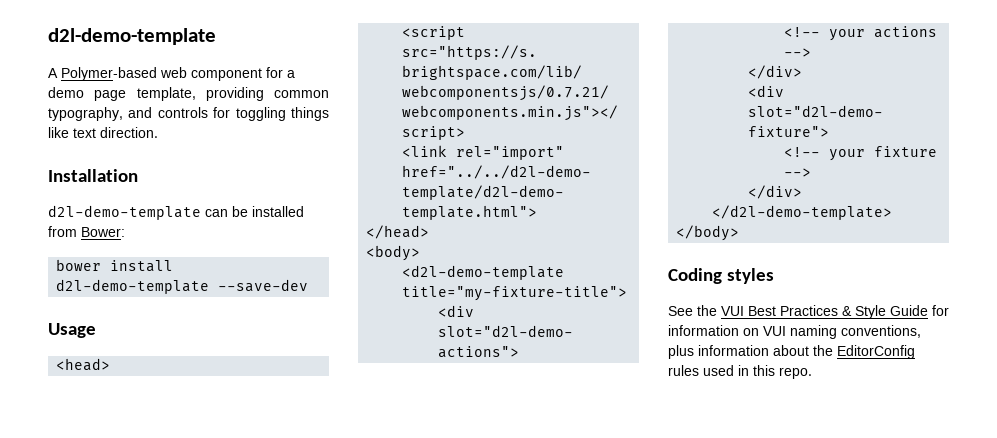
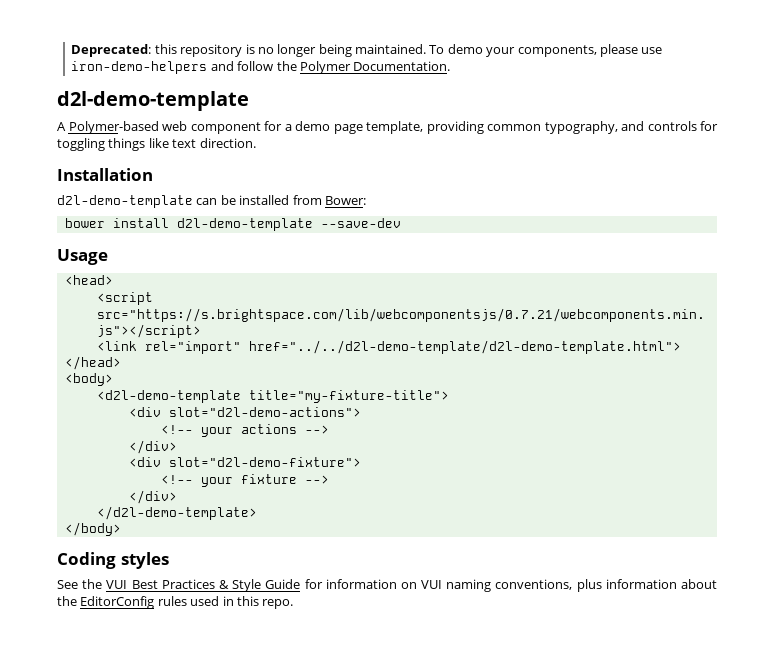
(48, 36) none -> [71,44,663,57] [71,61,451,74] Deprecated: this repository is no longer being maintained. To demo your components, please use iron-demo-helpers and follow the Polymer Documentation. //

